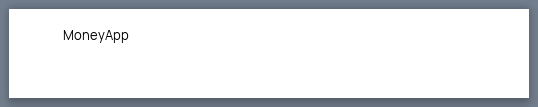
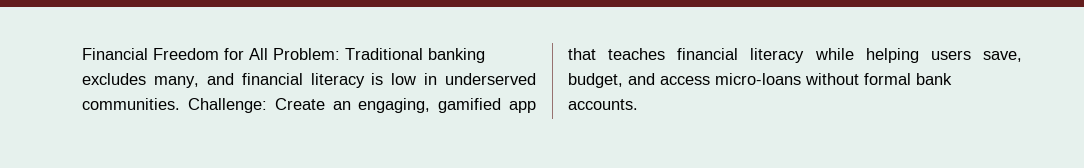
[63,30,129,43] MoneyApp -> [82,48,485,63] [82,73,536,88] [82,98,536,113] [568,48,1022,63] [568,73,952,88] [568,99,638,110] Financial Freedom for All Problem: Traditional banking excludes many, and financial literacy is low in underserved communities. Challenge: Create an engaging, gamified app that teaches financial literacy while helping users save, budget, and access micro-loans without formal bank accounts.

